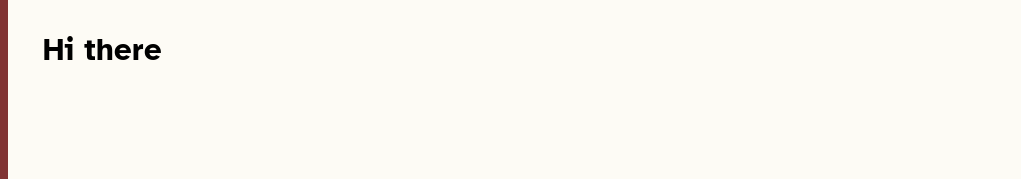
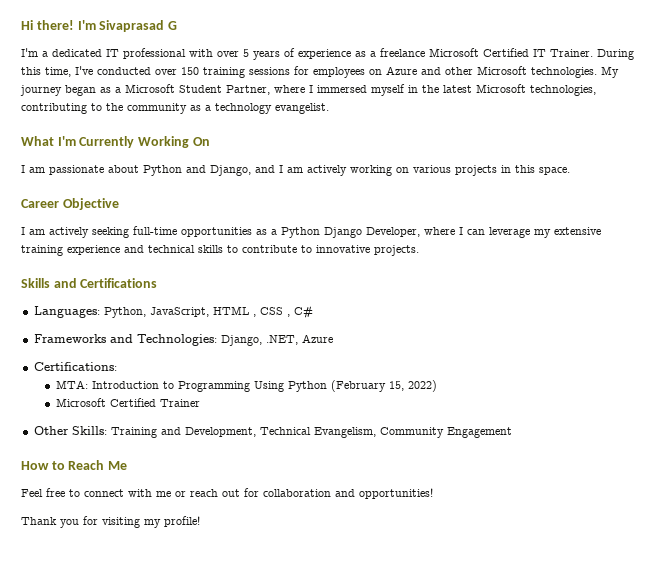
[84,39,162,60] there -> [36,20,178,32] [21,48,634,60] [21,66,619,78] [20,84,596,96] [21,103,329,114] [21,136,210,148] [21,165,570,176] [21,198,119,210] [21,226,601,238] [21,245,419,256] [21,278,158,288] [33,305,313,319] [33,334,333,346] [33,362,117,371] [55,380,437,392] [55,398,200,407] [33,426,512,438] [21,460,127,470] [21,488,433,499] [21,516,200,528] there! I'm Sivaprasad G // I'm a dedicated IT professional with over 5 years of experience as a freelance Microsoft Certified IT Trainer. During this time, I've conducted over 150 training sessions for employees on Azure and other Microsoft technologies. My journey began as a Microsoft Student Partner, where I immersed myself in the latest Microsoft technologies, contributing to the community as a technology evangelist. // What I'm Currently Working On // I am passionate about Python and Django, and I am actively working on various projects in this space. // Career Objective // I am actively seeking full-time opportunities as a Python Django Developer, where I can leverage my extensive training experience and technical skills to contribute to innovative projects. // Skills and Certifications // Languages: Python, JavaScript, HTML , CSS , C# // Frameworks and Technologies: Django, .NET, Azure // Certifications: // MTA: Introduction to Programming Using Python (February 15, 2022) // Microsoft Certified Trainer // Other Skills: Training and Development, Technical Evangelism, Community Engagement // How to Reach Me // Feel free to connect with me or reach out for collaboration and opportunities! // Thank you for visiting my profile!

